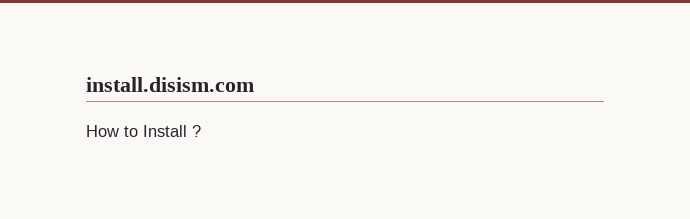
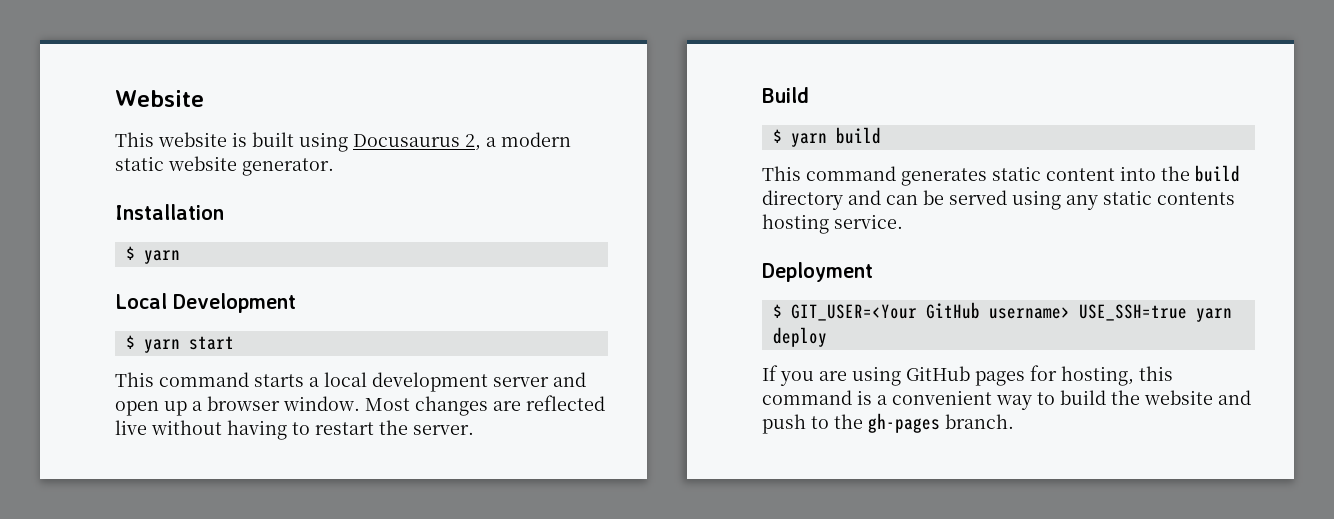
[86,77,254,92] [86,125,201,137] install.disism.com // How to Install ? -> [115,90,204,107] [115,132,571,152] [115,156,334,176] [115,204,224,220] [125,246,180,264] [115,293,296,313] [125,335,234,353] [115,372,586,392] [115,395,605,416] [115,420,474,440] [762,87,809,103] [772,127,881,147] [762,165,1240,186] [762,190,1235,210] [762,214,903,234] [762,262,873,282] [772,302,1232,322] [772,327,827,347] [762,365,1173,386] [762,390,1251,410] [762,413,1014,434] Website // This website is built using Docusaurus 2, a modern static website generator. // Installation // $ yarn // Local Development // $ yarn start // This command starts a local development server and open up a browser window. Most changes are reflected live without having to restart the server. // Build // $ yarn build // This command generates static content into the build directory and can be served using any static contents hosting service. // Deployment // $ GIT_USER=<Your GitHub username> USE_SSH=true yarn deploy // If you are using GitHub pages for hosting, this command is a convenient way to build the website and push to the gh-pages branch.

